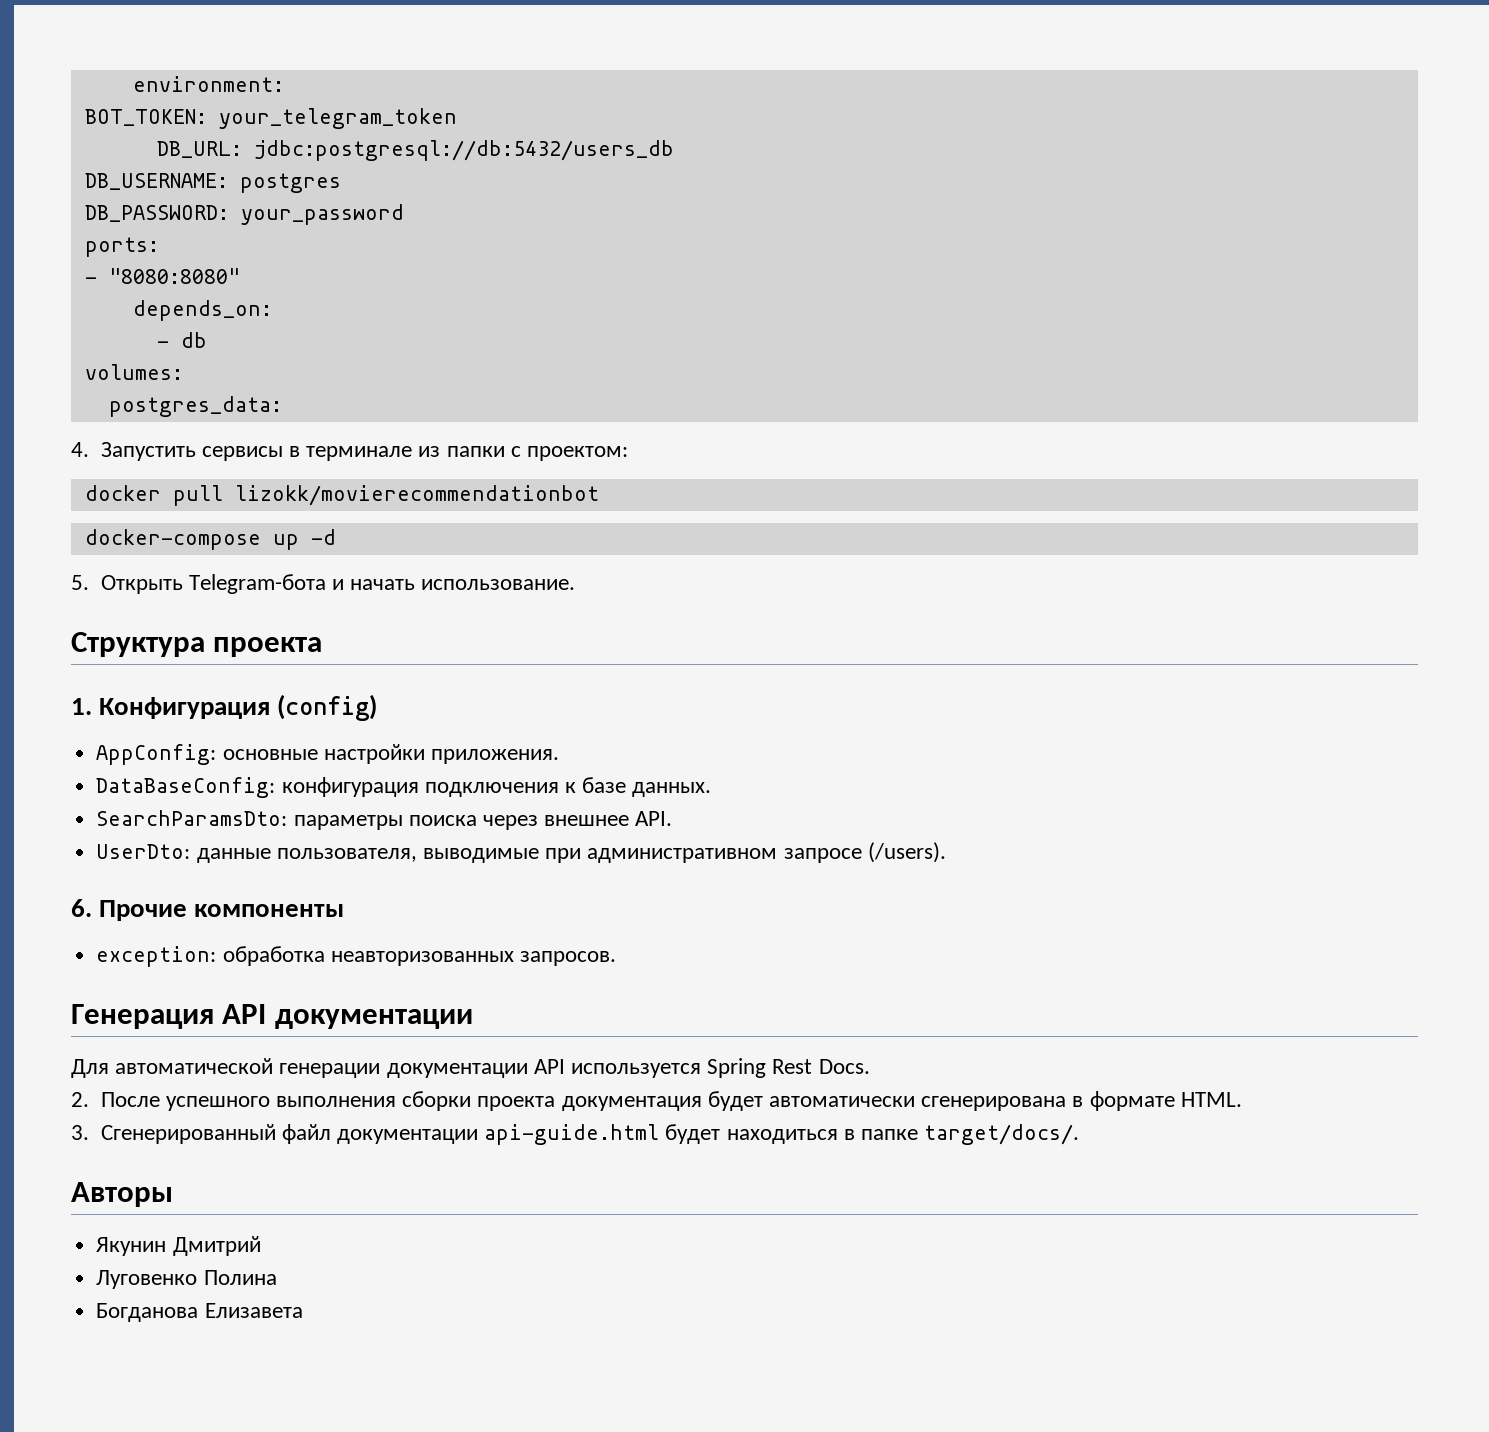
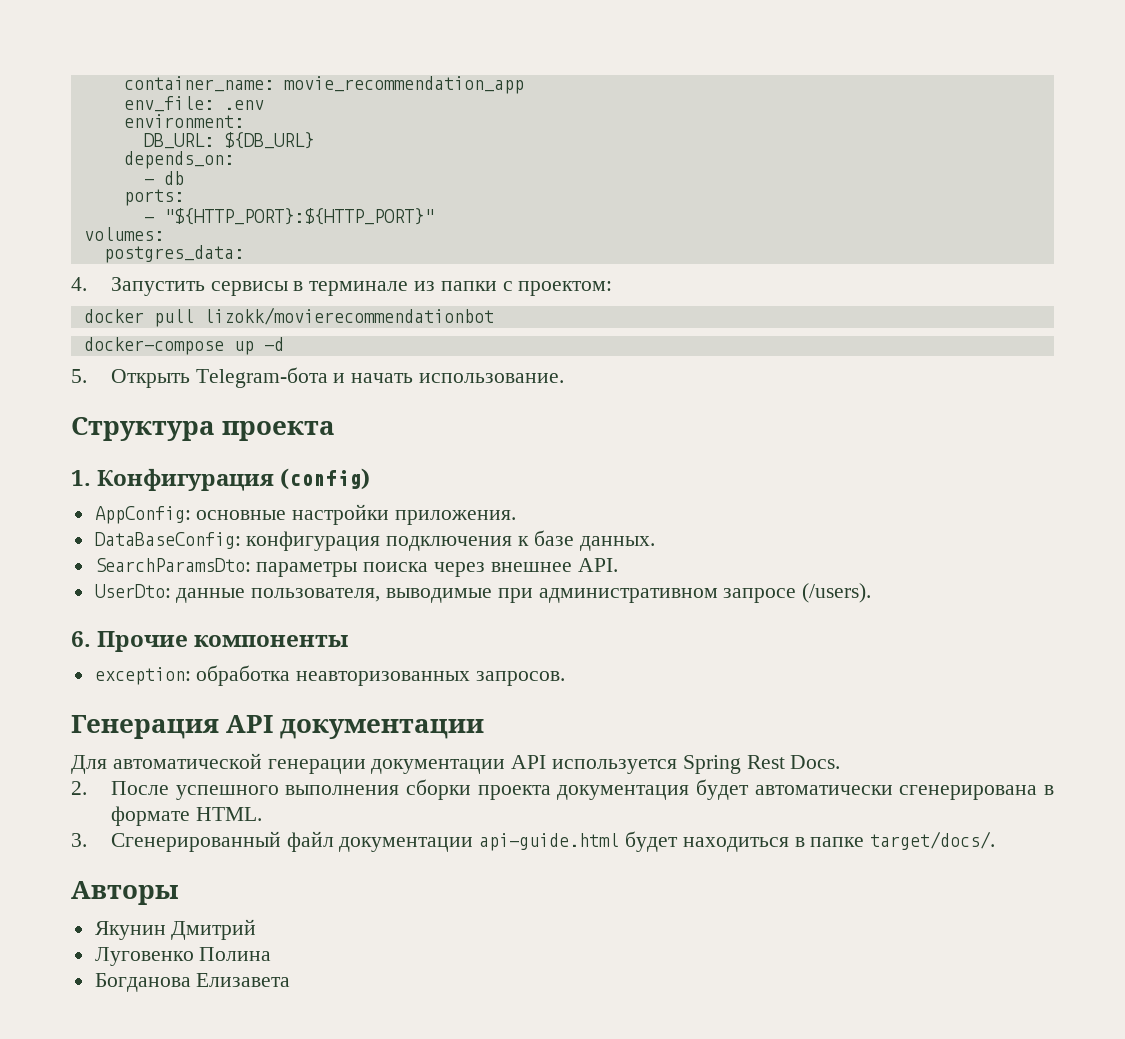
(132, 84) none -> [123,76,524,94] [123,96,264,112] container_name: movie_recommendation_app // env_file: .env //
[84,108,457,129] // BOT_TOKEN: your_telegram_token -> (244, 121) none
[253,140,674,161] [84,173,341,193] [84,204,404,225] [84,237,159,257] [84,268,240,284] jdbc:postgresql://db:5432/users_db // DB_USERNAME: postgres // DB_PASSWORD: your_password // ports: // - "8080:8080" -> [223,132,314,149] ${DB_URL}
(207, 340) none -> [123,189,184,206] [143,208,434,225] // ports: // - "${HTTP_PORT}:${HTTP_PORT}"

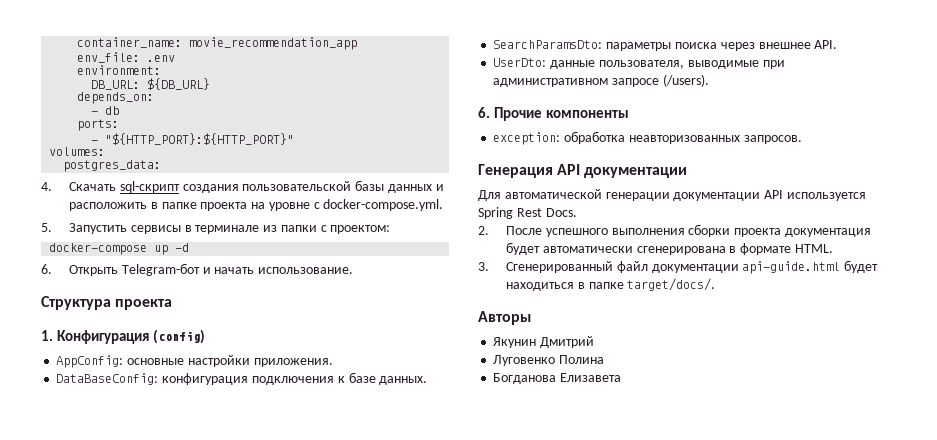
(87, 284) none -> [68,180,444,193] [68,199,444,211] [41,223,52,232] Скачать sql-скрипт создания пользовательской базы данных и расположить в папке проекта на уровне с docker-compose.yml. // 5.
[83,307,494,327] // docker pull lizokk/movierecommendationbot -> (391, 229) none
[71,367,328,388] 5. Открыть Telegram-бота -> [41,263,200,276] 6. Открыть Telegram-бот

